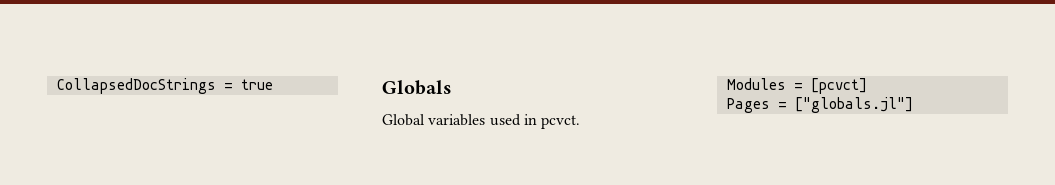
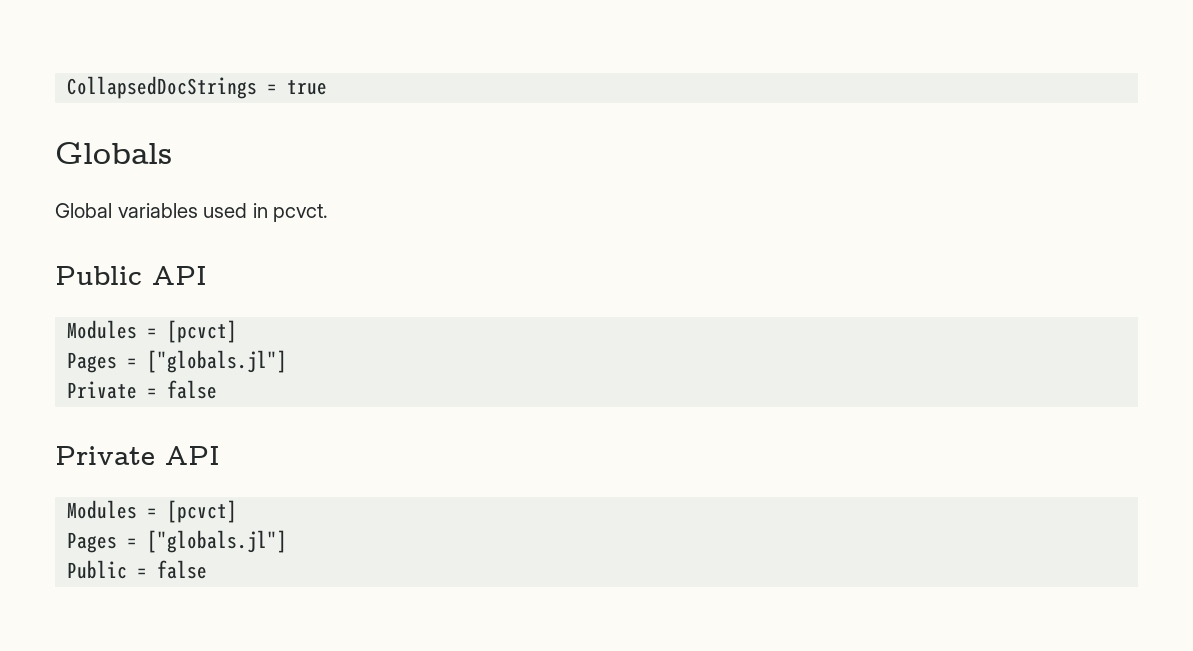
[726,78,867,94] [726,97,913,113] // Modules = [pcvct] // Pages = ["globals.jl"] -> [55,266,207,285] [67,320,238,343] [67,350,288,373] [67,380,218,399] [55,446,220,465] [67,500,238,523] [67,530,288,553] [67,560,208,579] // Public API // Modules = [pcvct] // Pages = ["globals.jl"] // Private = false // Private API // Modules = [pcvct] // Pages = ["globals.jl"] // Public = false

